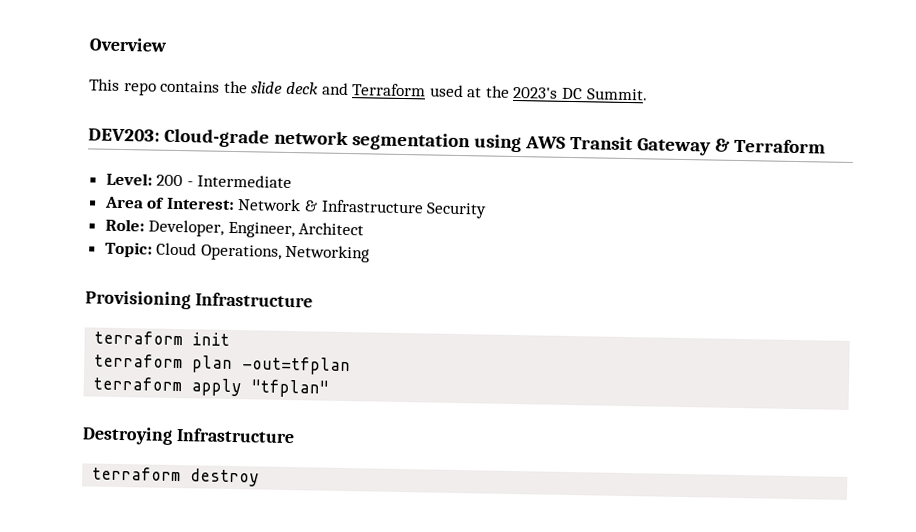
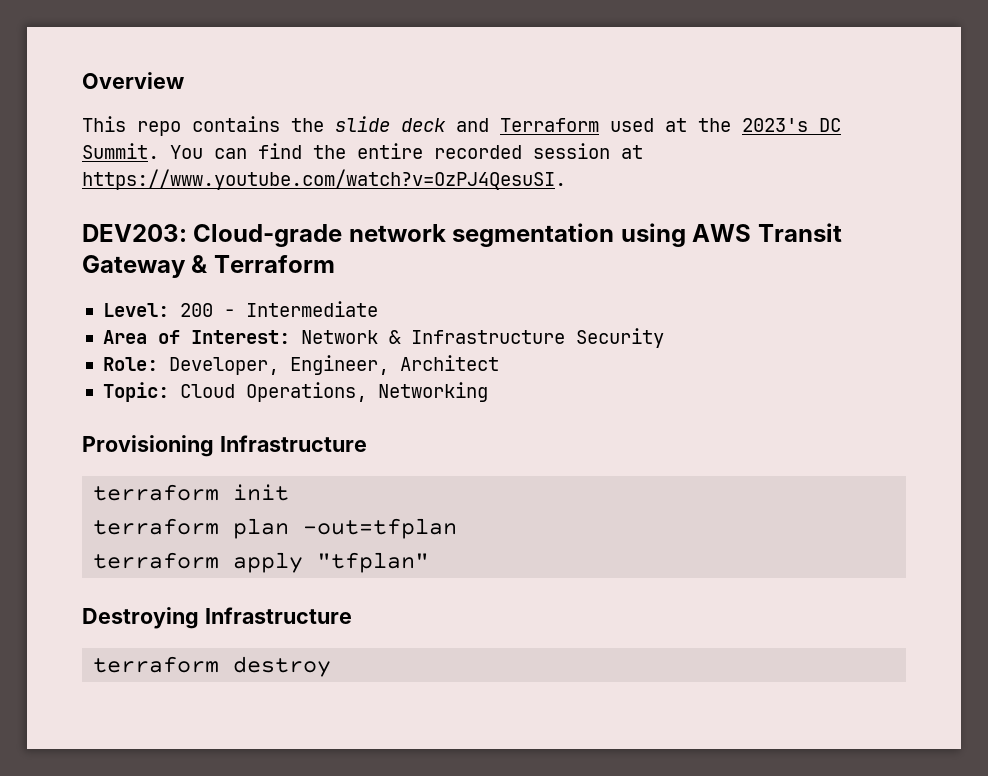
(648, 94) none -> [170,143,643,159] [82,169,566,190] You can find the entire recorded session at https://www.youtube.com/watch?v=OzPJ4QesuSI.

